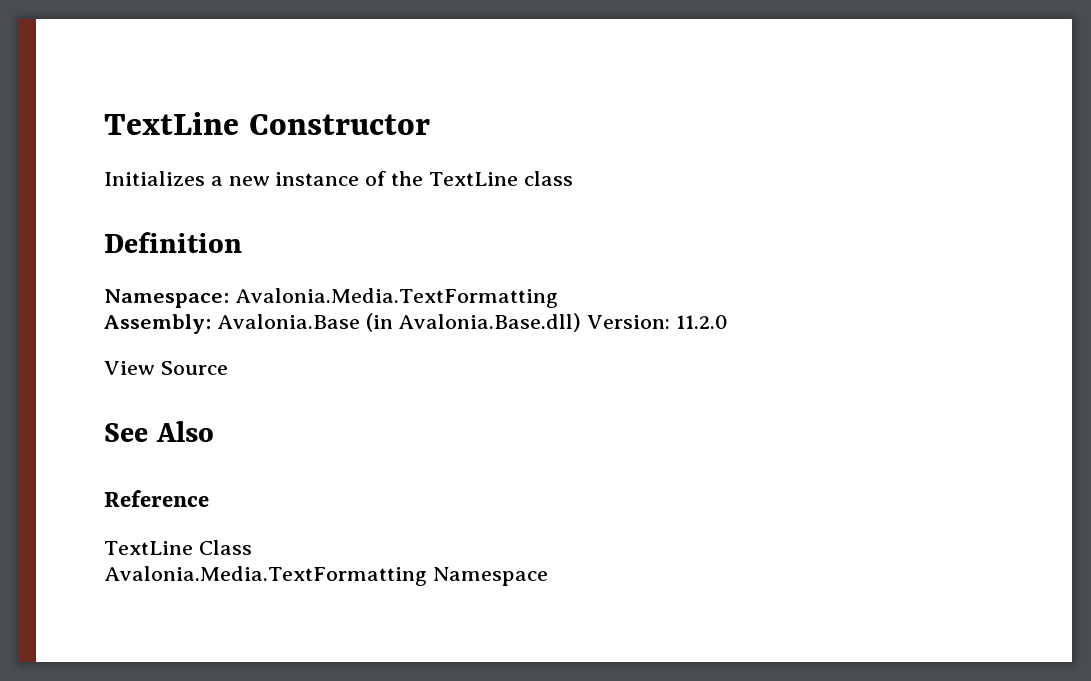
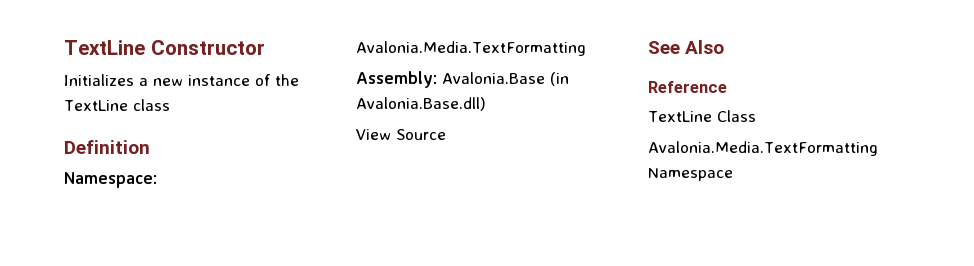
[587,315,729,329] Version: 11.2.0 -> (486, 104) none

